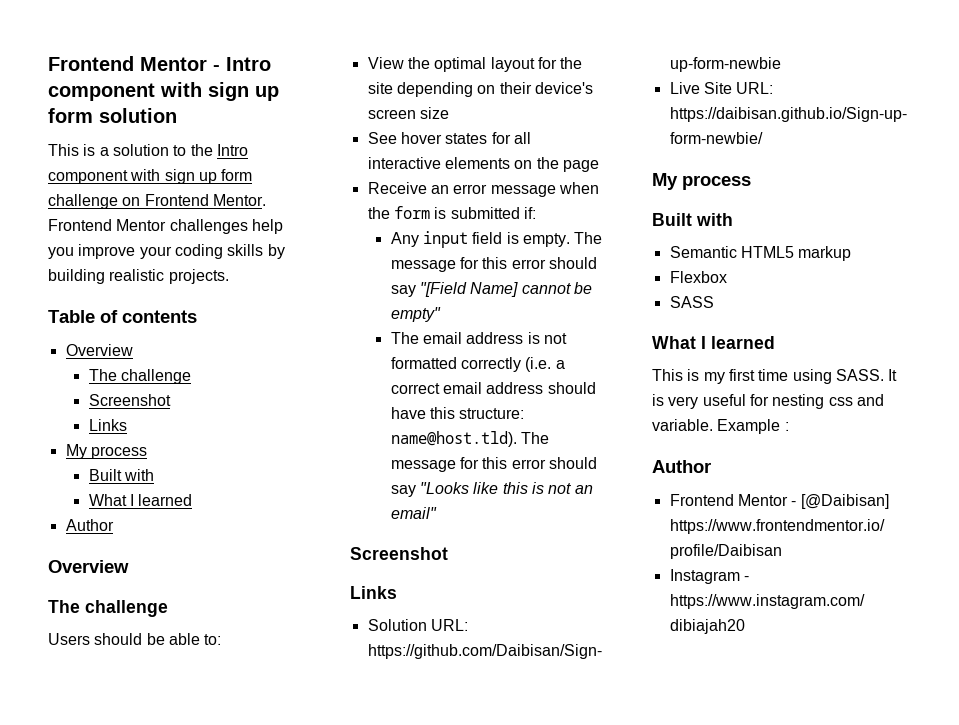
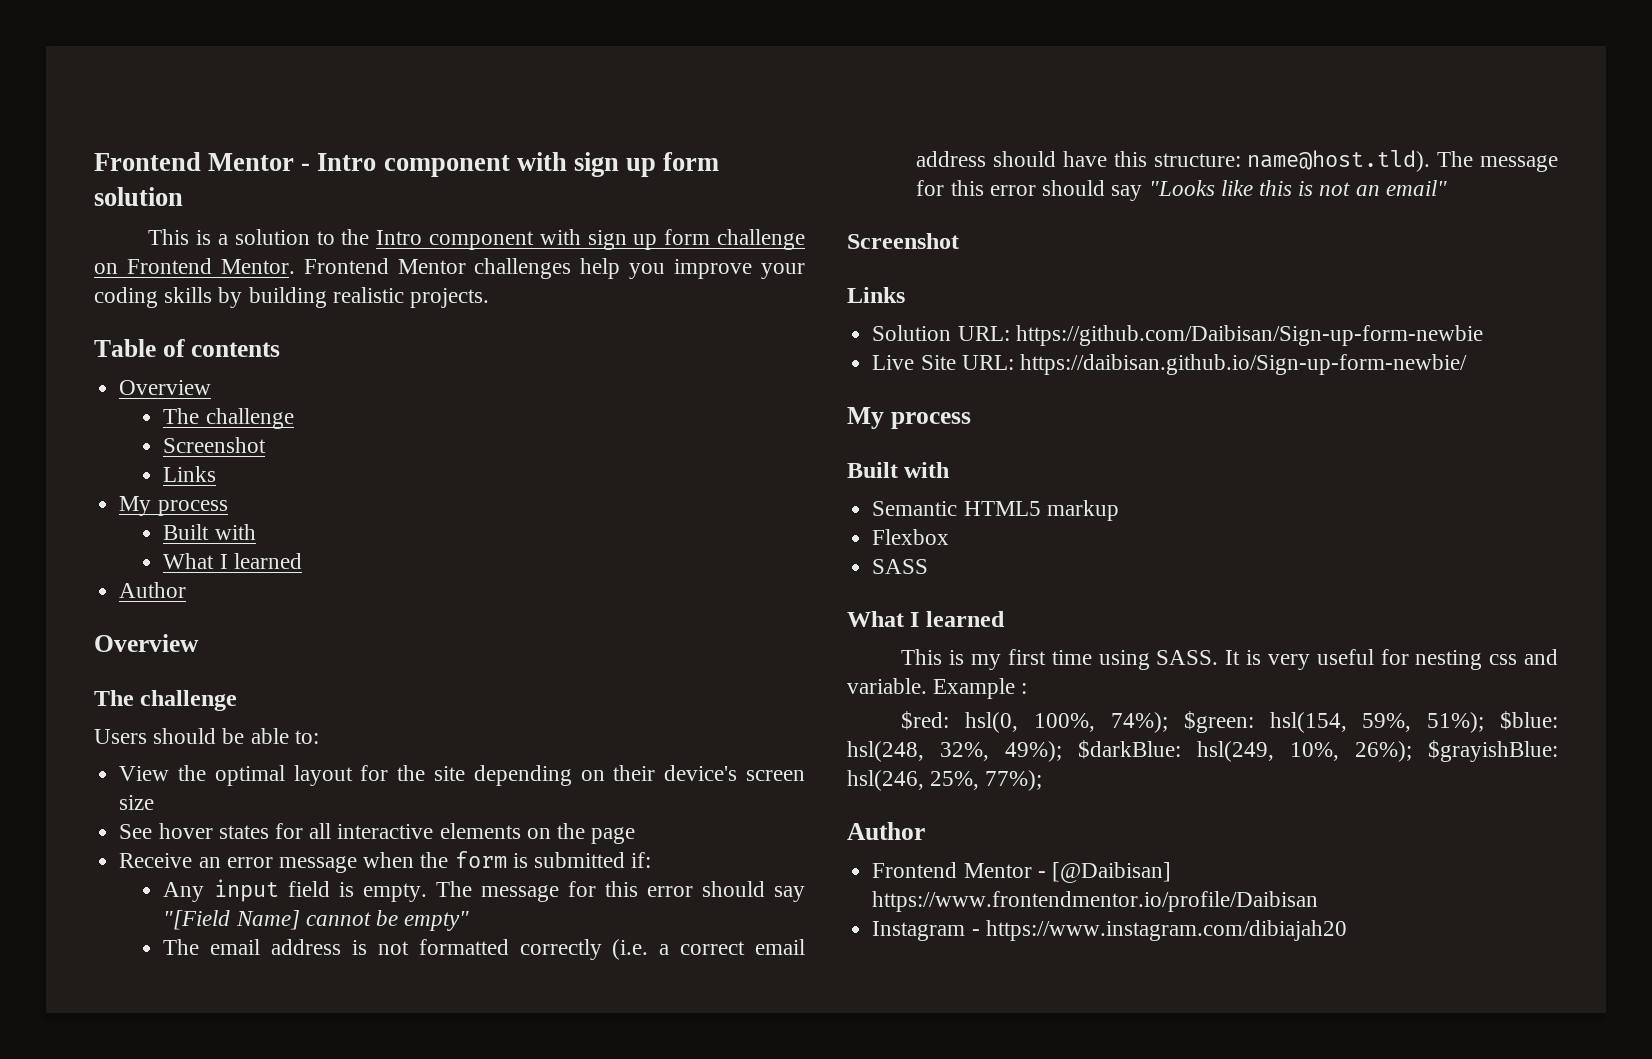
(789, 426) none -> [901,711,1558,733] [847,740,1558,762] [847,770,1043,791] // $red: hsl(0, 100%, 74%); $green: hsl(154, 59%, 51%); $blue: hsl(248, 32%, 49%); $darkBlue: hsl(249, 10%, 26%); $grayishBlue: hsl(246, 25%, 77%);

